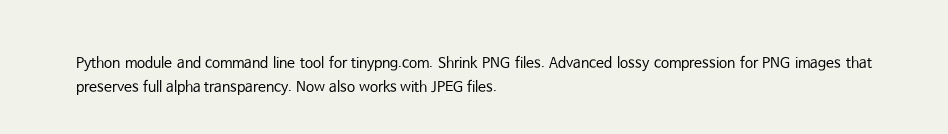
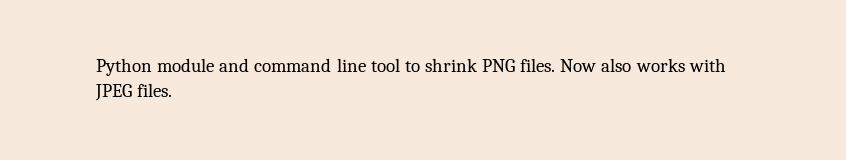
[328,55,872,72] [76,79,293,96] for tinypng.com. Shrink PNG files. Advanced lossy compression for PNG images that preserves full alpha transparency. -> [404,58,556,72] to shrink PNG files.

